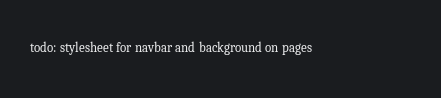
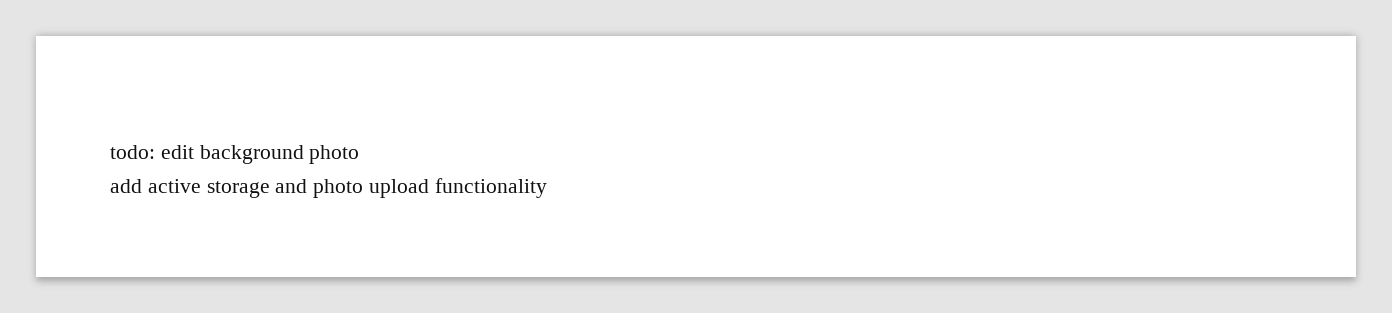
[59,41,312,55] stylesheet for navbar and background on pages -> [160,145,360,164] [110,178,547,198] edit background photo // add active storage and photo upload functionality

